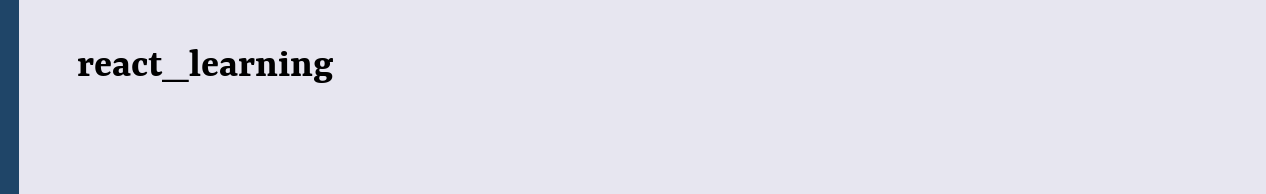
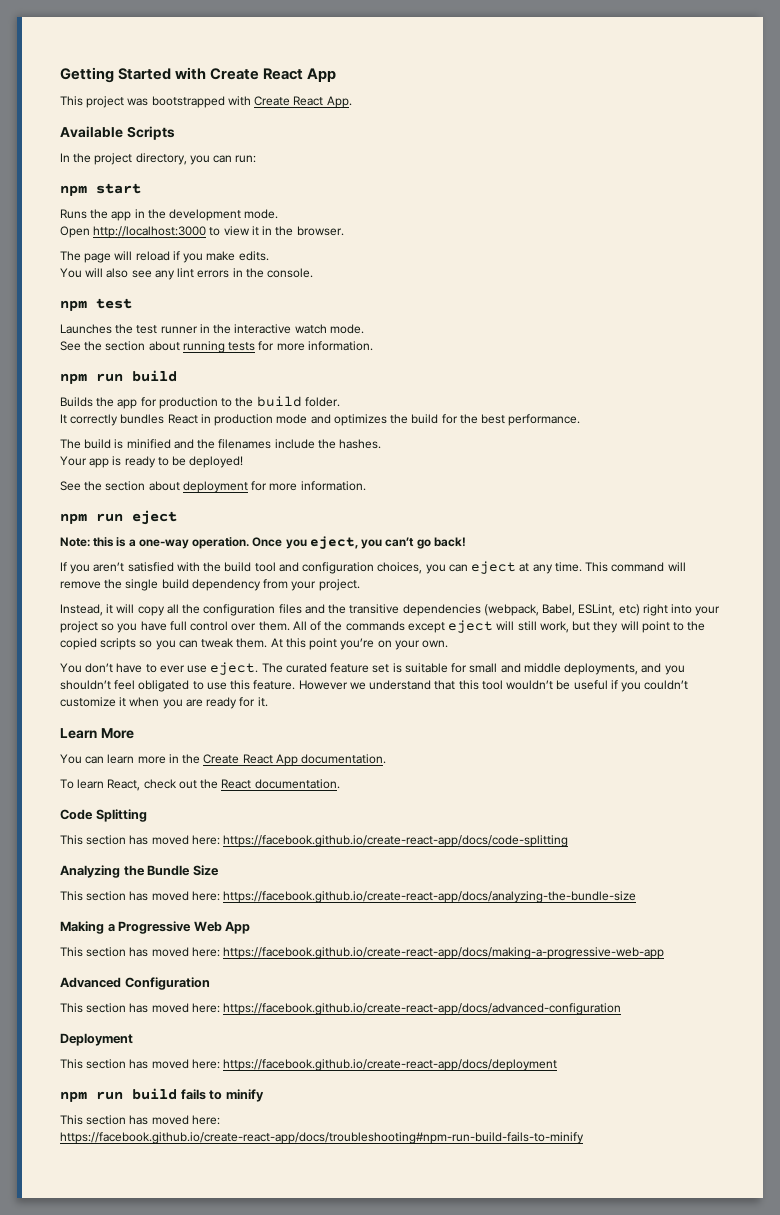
[77,49,333,83] react_learning -> [60,67,337,83] [60,96,352,108] [60,126,175,140] [60,153,257,165] [60,183,141,196] [60,209,279,221] [60,226,344,238] [60,251,269,263] [60,268,314,280] [60,298,132,311] [60,324,364,334] [60,341,373,353] [60,370,177,384] [60,396,340,409] [60,414,581,426] [60,439,382,449] [60,456,244,468] [60,481,366,493] [60,510,177,525] [60,536,466,549] [60,561,686,574] [60,579,360,591] [60,604,721,616] [60,620,706,633] [60,638,449,650] [60,662,685,675] [60,680,689,692] [60,697,268,709] [60,728,134,739] [60,754,387,766] [60,779,340,791] [60,809,147,822] [60,835,569,847] [60,865,219,878] [60,891,637,903] [60,921,251,934] [60,947,665,959] [60,977,210,990] [60,1003,622,1015] [60,1033,133,1046] [60,1059,558,1071] [60,1088,264,1102] [60,1115,220,1125] [60,1132,584,1144] Getting Started with Create React App // This project was bootstrapped with Create React App. // Available Scripts // In the project directory, you can run: // npm start // Runs the app in the development mode. // Open http://localhost:3000 to view it in the browser. // The page will reload if you make edits. // You will also see any lint errors in the console. // npm test // Launches the test runner in the interactive watch mode. // See the section about running tests for more information. // npm run build // Builds the app for production to the build folder. // It correctly bundles React in production mode and optimizes the build for the best performance. // The build is minified and the filenames include the hashes. // Your app is ready to be deployed! // See the section about deployment for more information. // npm run eject // Note: this is a one-way operation. Once you eject, you can’t go back! // If you aren’t satisfied with the build tool and configuration choices, you can eject at any time. This command will remove the single build dependency from your project. // Instead, it will copy all the configuration files and the transitive dependencies (webpack, Babel, ESLint, etc) right into your project so you have full control over them. All of the commands except eject will still work, but they will point to the copied scripts so you can tweak them. At this point you’re on your own. // You don’t have to ever use eject. The curated feature set is suitable for small and middle deployments, and you shouldn’t feel obligated to use this feature. However we understand that this tool wouldn’t be useful if you couldn’t customize it when you are ready for it. // Learn More // You can learn more in the Create React App documentation. // To learn React, check out the React documentation. // Code Splitting // This section has moved here: https://facebook.github.io/create-react-app/docs/code-splitting // Analyzing the Bundle Size // This section has moved here: https://facebook.github.io/create-react-app/docs/analyzing-the-bundle-size // Making a Progressive Web App // This section has moved here: https://facebook.github.io/create-react-app/docs/making-a-progressive-web-app // Advanced Configuration // This section has moved here: https://facebook.github.io/create-react-app/docs/advanced-configuration // Deployment // This section has moved here: https://facebook.github.io/create-react-app/docs/deployment // npm run build fails to minify // This section has moved here: https://facebook.github.io/create-react-app/docs/troubleshooting#npm-run-build-fails-to-minify

